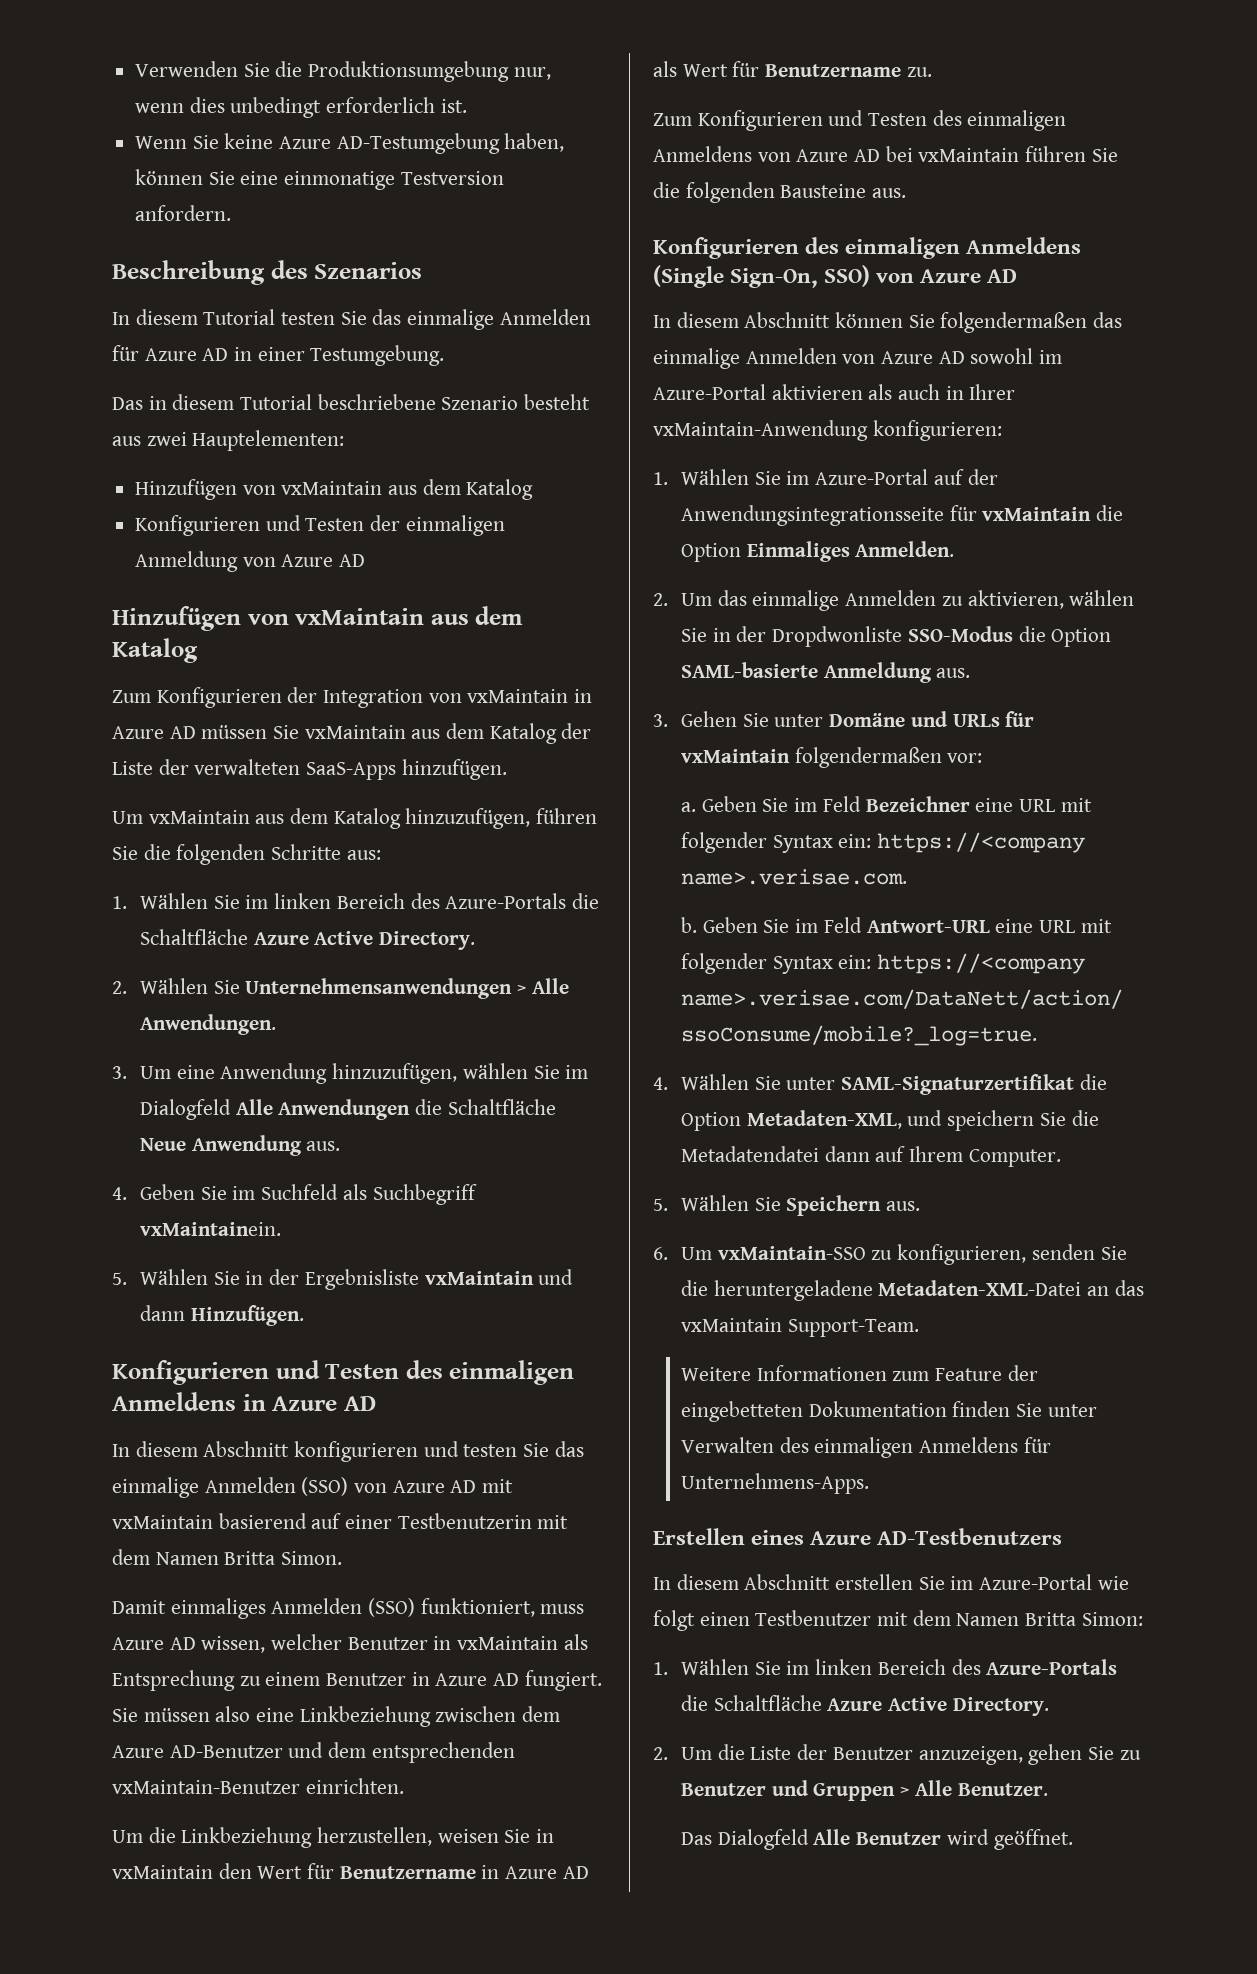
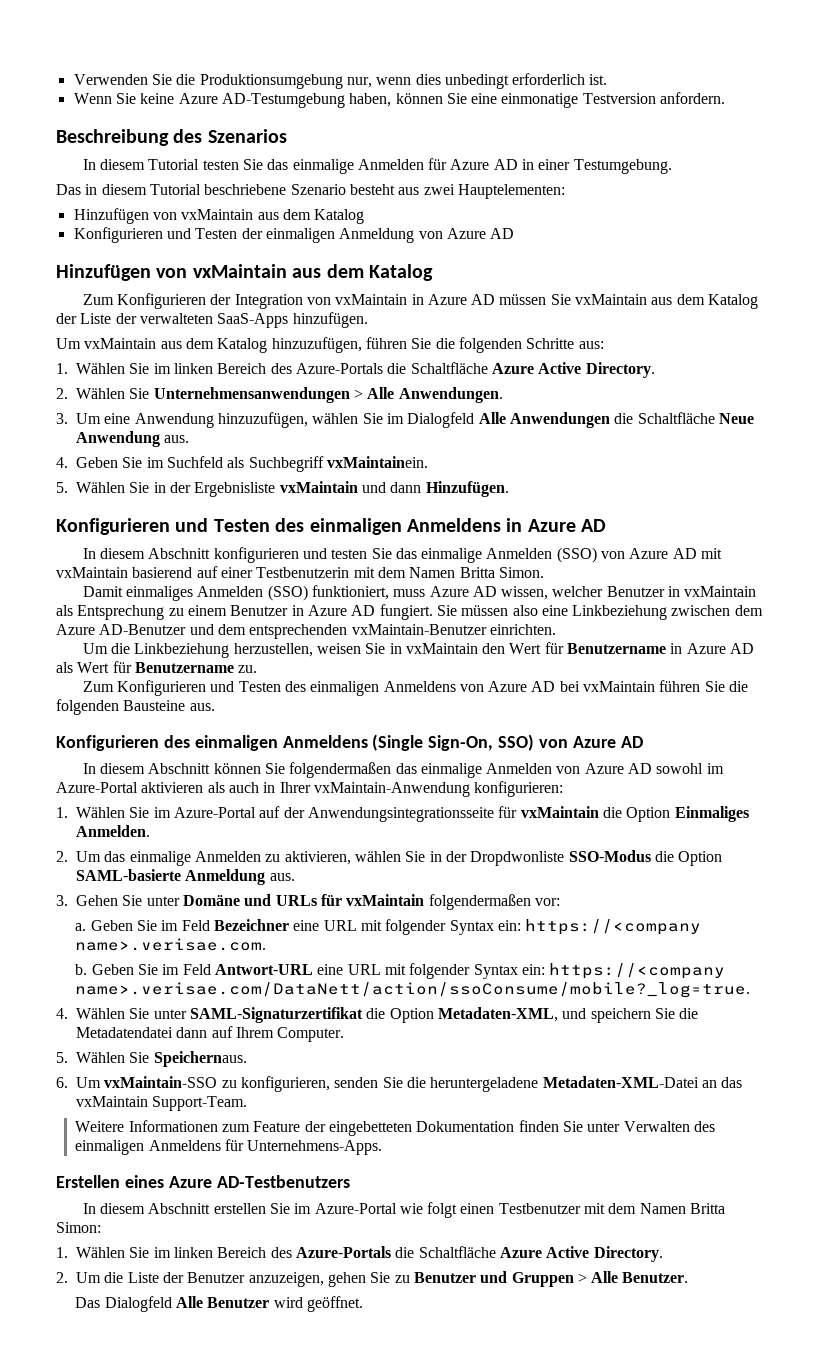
[786,1195,921,1216] Speichern aus. -> [153,1051,247,1067] Speichernaus.

